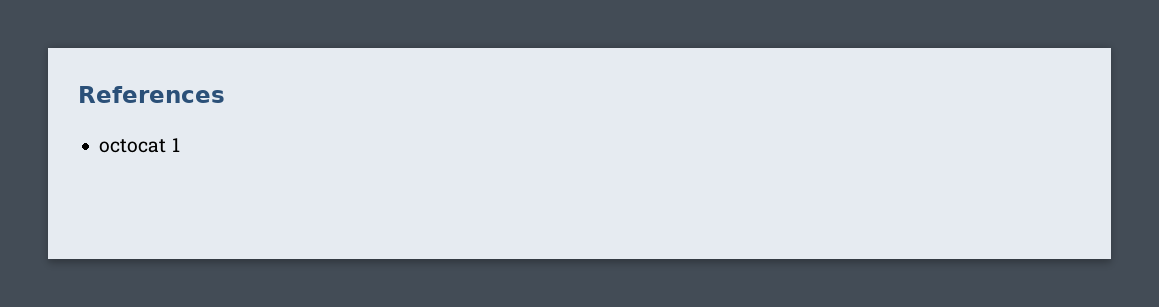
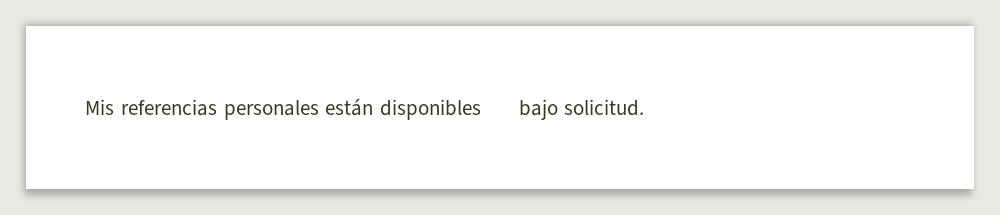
[78,86,225,103] [99,138,180,153] References // octocat 1 -> [85,99,644,120] Mis referencias personales están disponibles bajo solicitud.

